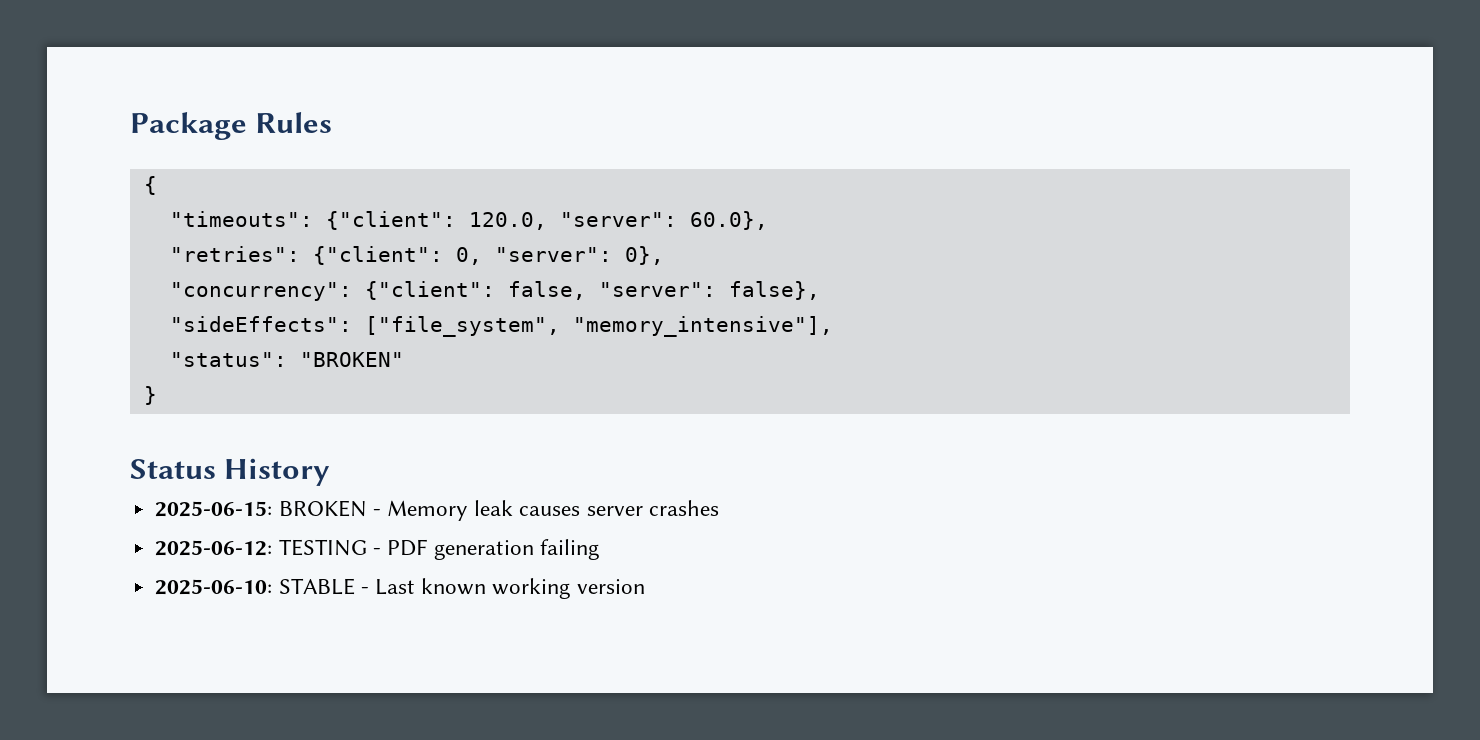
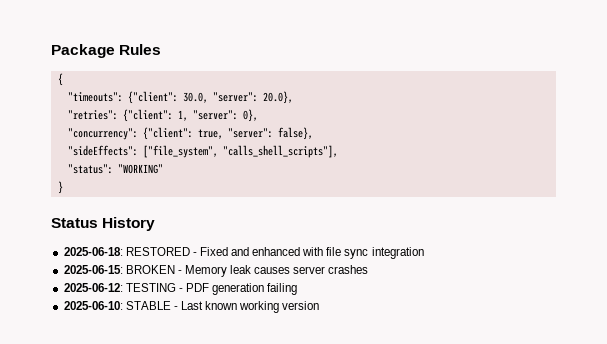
[468,211,768,230] 120.0, "server": 60.0}, -> [182,91,293,104] 30.0, "server": 20.0},
[455,247,482,265] 0, -> [177,110,188,121] 1,
[507,281,586,300] false, -> [197,129,223,139] true,
[572,316,833,337] "memory_intensive"], -> [222,145,338,158] "calls_shell_scripts"],
[299,352,404,367] "BROKEN" -> [117,164,163,174] "WORKING"
(331, 472) none -> [63,247,424,259] // 2025-06-18: RESTORED - Fixed and enhanced with file sync integration

